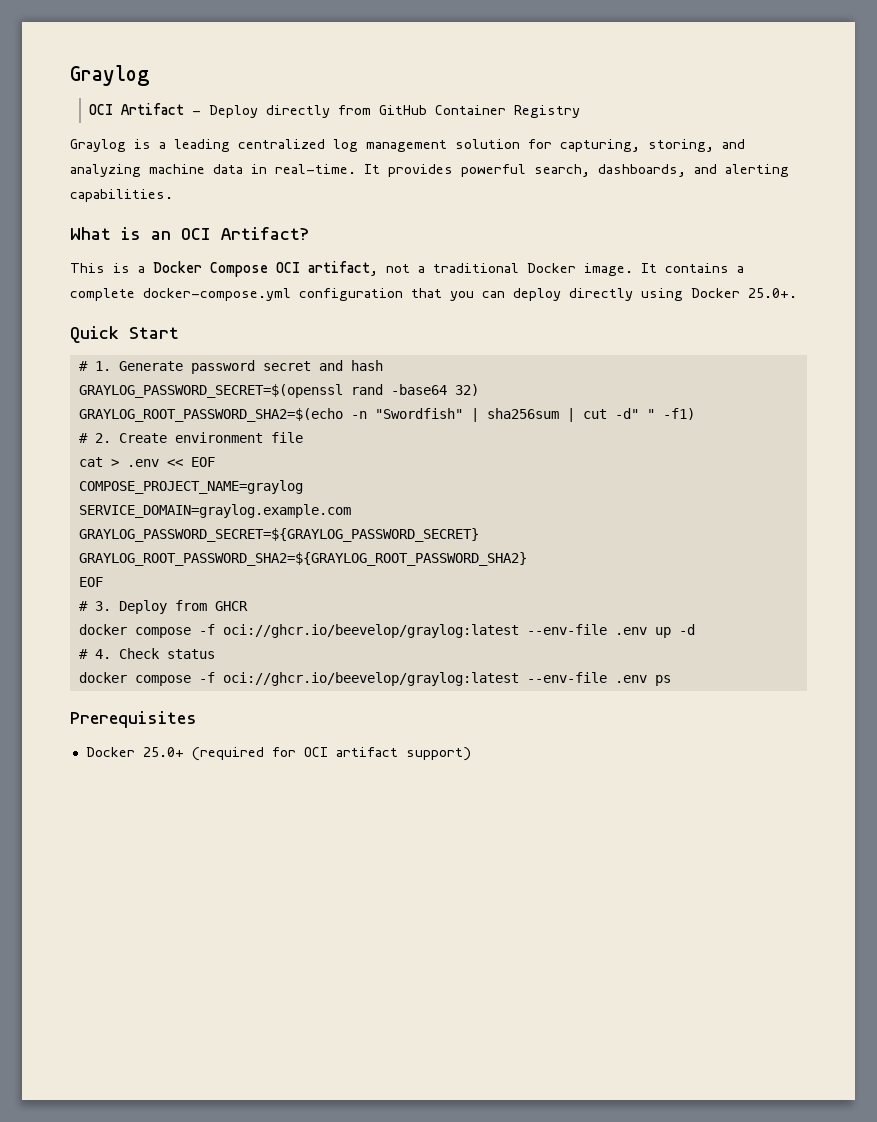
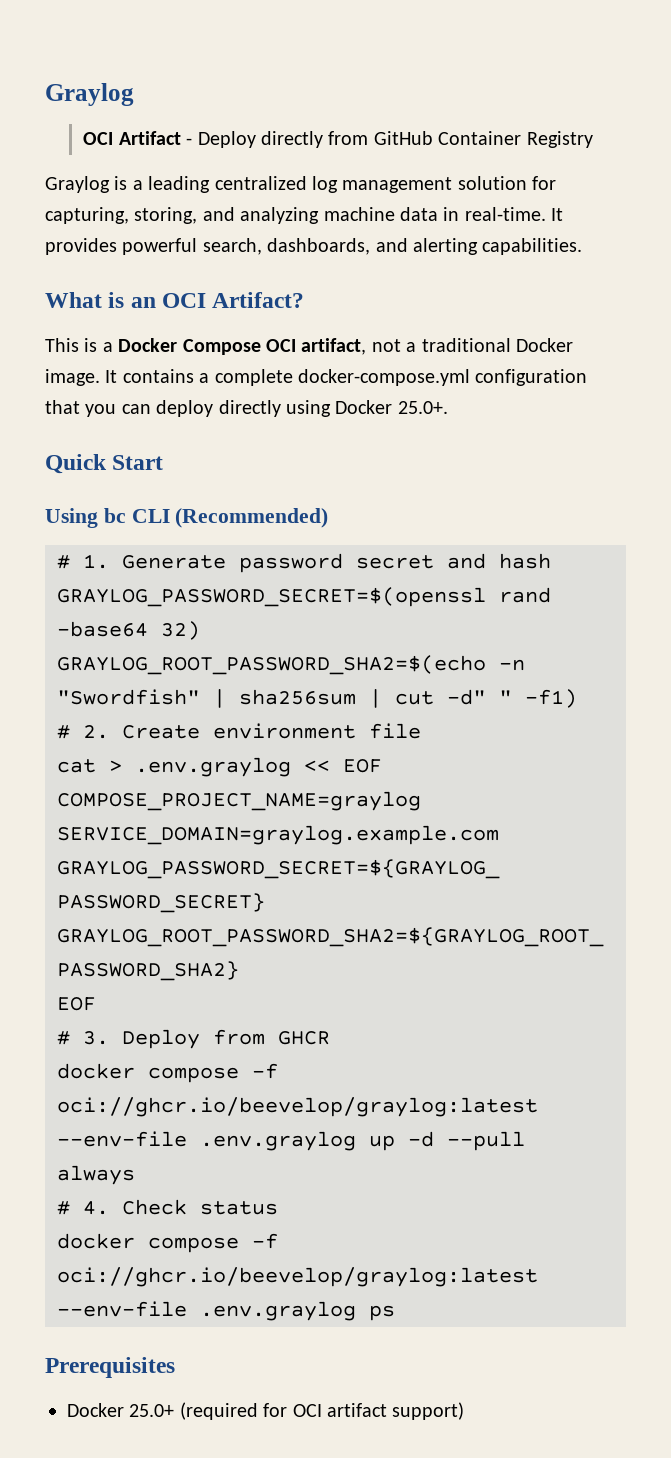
(179, 333) none -> [45,508,329,528] // Using bc CLI (Recommended)
[126,459,159,467] .env -> [135,757,291,777] .env.graylog
[614,627,647,635] .env -> [200,1131,356,1151] .env.graylog
(695, 629) none -> [447,1131,525,1151] [57,1165,135,1185] --pull always
[614,675,647,683] .env -> [200,1301,356,1321] .env.graylog

